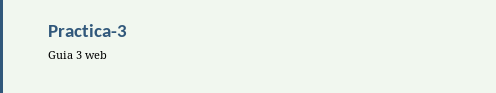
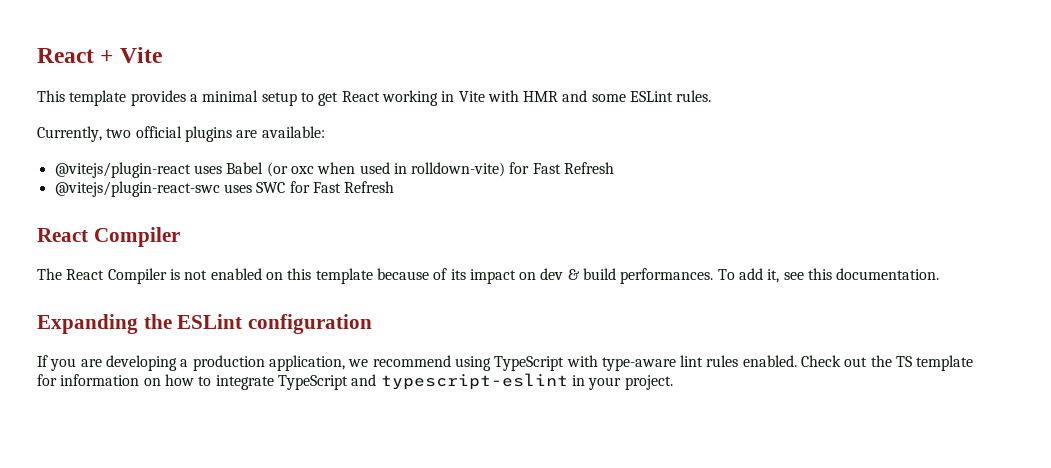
[48,24,127,37] [48,51,107,59] Practica-3 // Guia 3 web -> [37,47,162,63] [37,90,712,106] [37,126,325,142] [54,162,615,178] [54,181,395,197] [37,227,180,247] [37,268,940,284] [37,314,373,334] [37,355,974,371] [37,373,673,390] React + Vite // This template provides a minimal setup to get React working in Vite with HMR and some ESLint rules. // Currently, two official plugins are available: // @vitejs/plugin-react uses Babel (or oxc when used in rolldown-vite) for Fast Refresh // @vitejs/plugin-react-swc uses SWC for Fast Refresh // React Compiler // The React Compiler is not enabled on this template because of its impact on dev & build performances. To add it, see this documentation. // Expanding the ESLint configuration // If you are developing a production application, we recommend using TypeScript with type-aware lint rules enabled. Check out the TS template for information on how to integrate TypeScript and typescript-eslint in your project.

